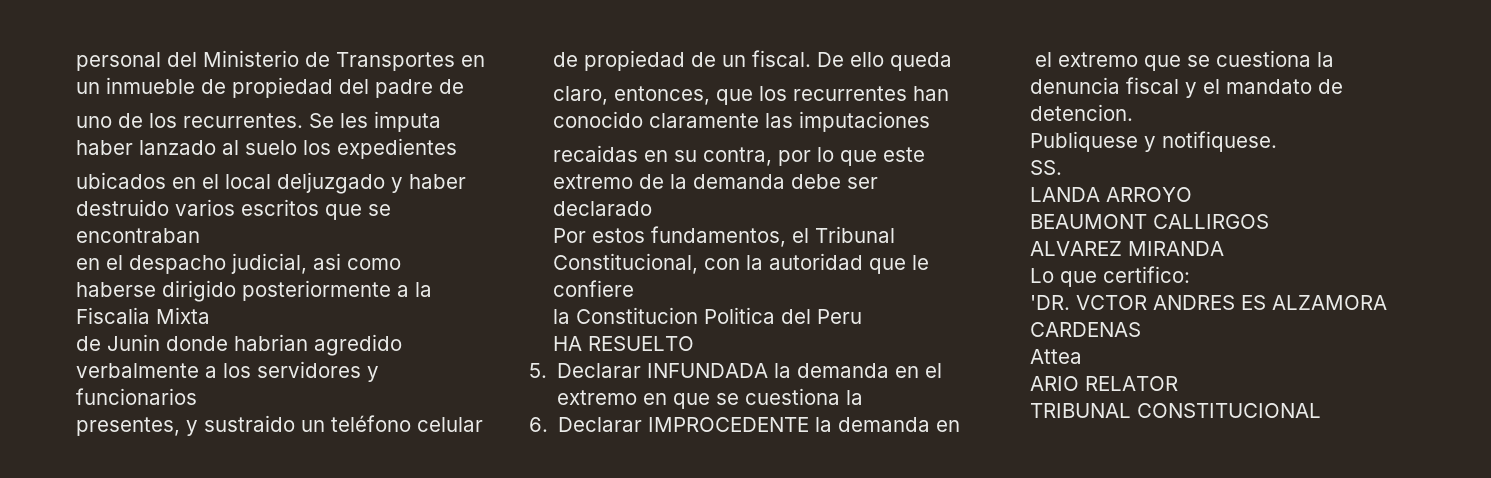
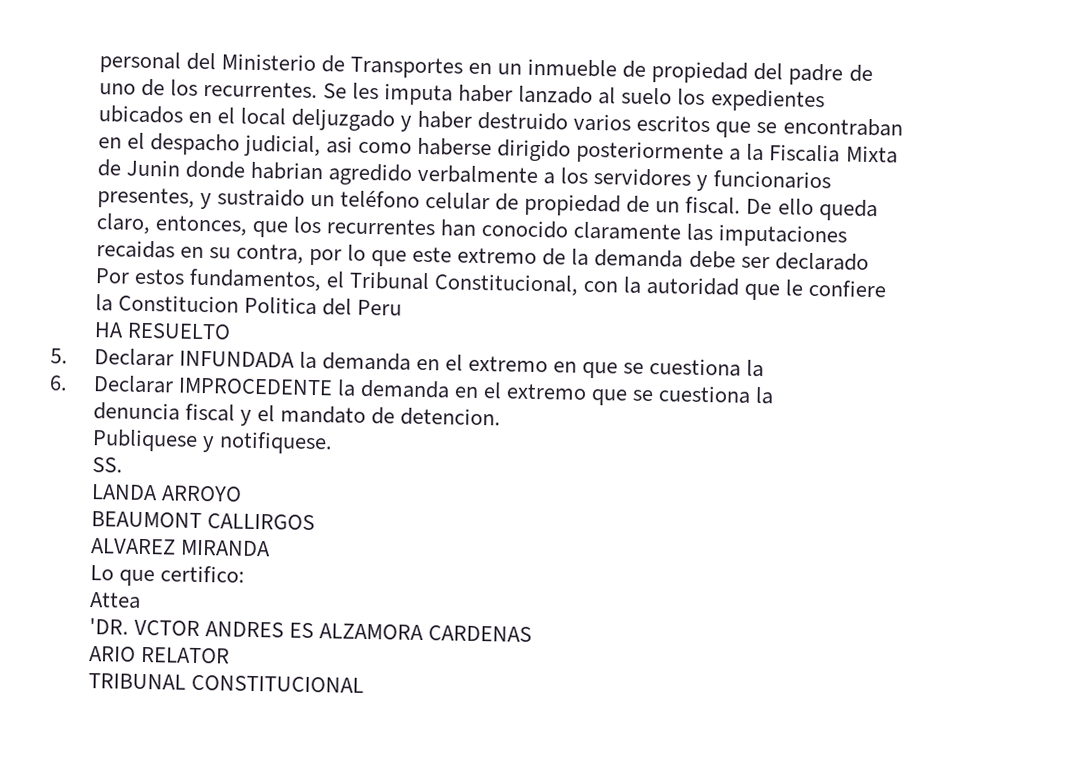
(1190, 274) none -> [88,592,141,609] // Attea
[1029,349,1082,364] // Attea -> (533, 633) none

